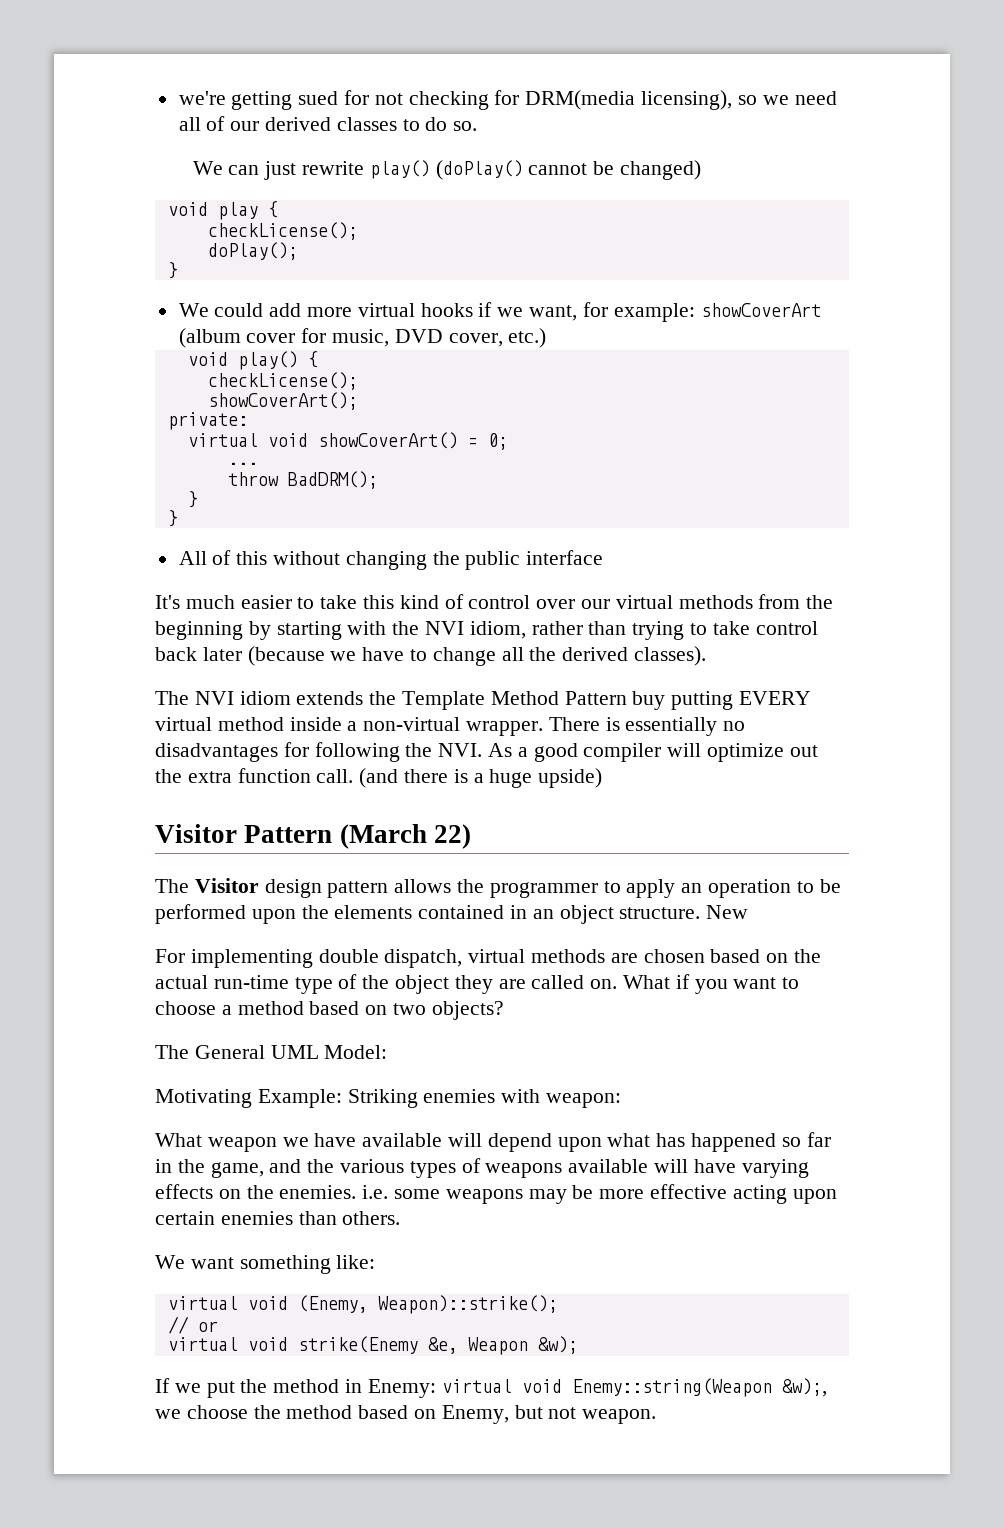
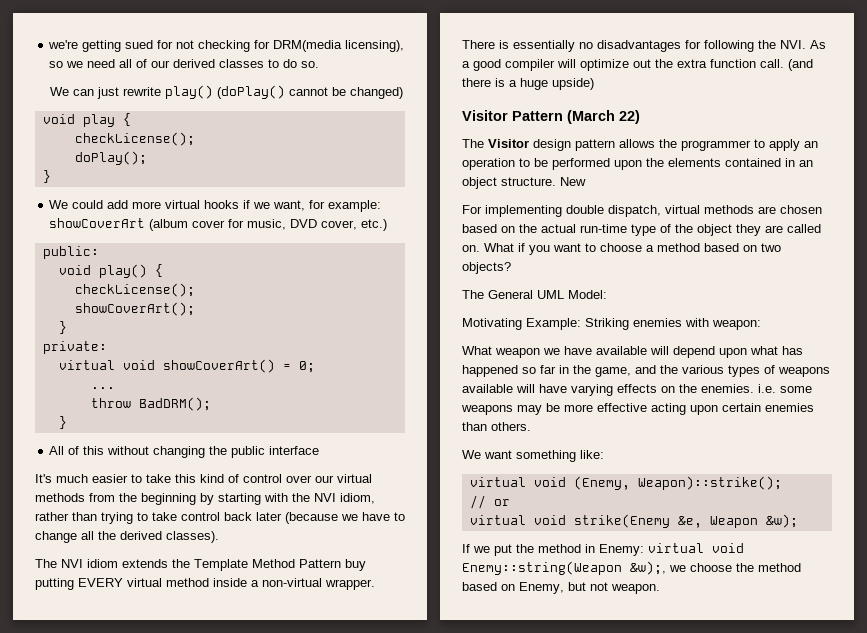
(547, 338) none -> [42,246,99,259] // public:
(358, 401) none -> [58,321,67,334] // }
[167,510,178,527] // } -> (67, 422) none

